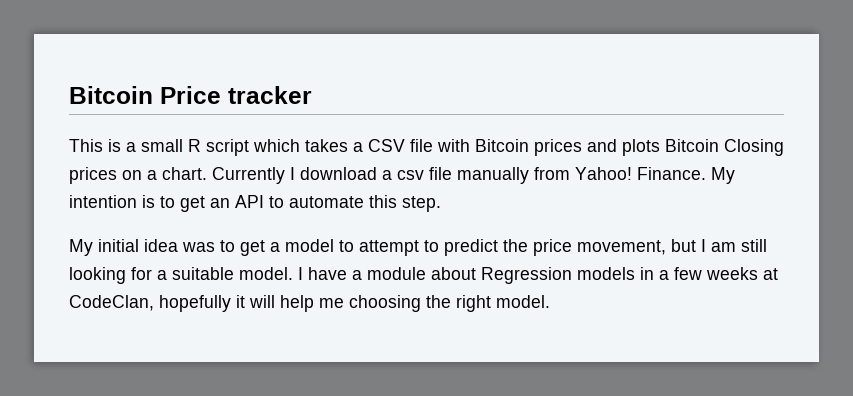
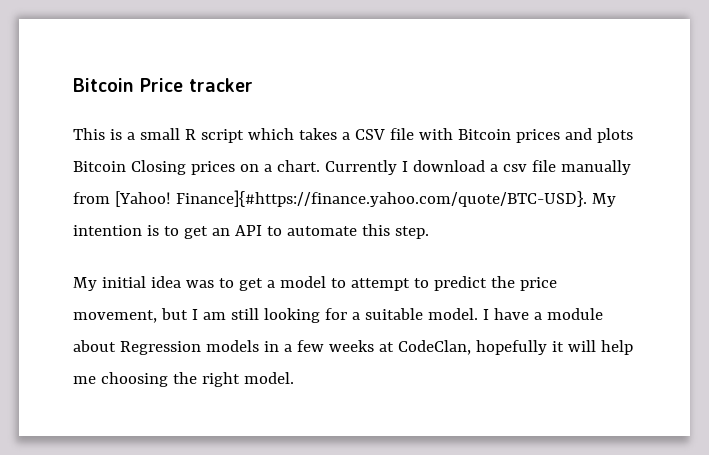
[575,167,706,180] Yahoo! Finance. -> [114,190,587,207] [Yahoo! Finance]{#https://finance.yahoo.com/quote/BTC-USD}.

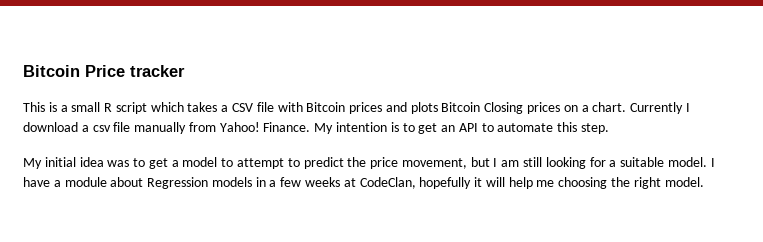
[114,190,587,207] [Yahoo! Finance]{#https://finance.yahoo.com/quote/BTC-USD}. -> [219,122,311,132] Yahoo! Finance.

